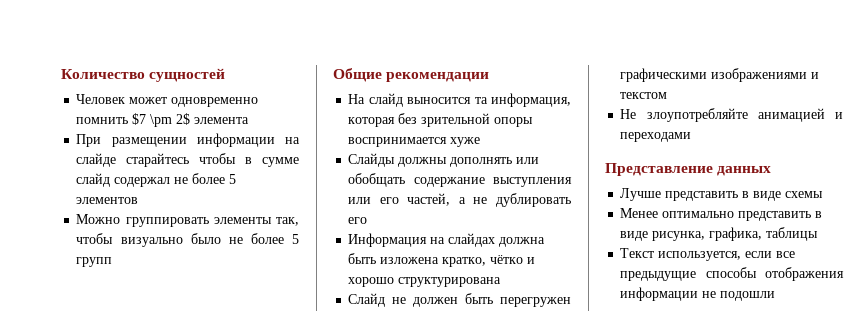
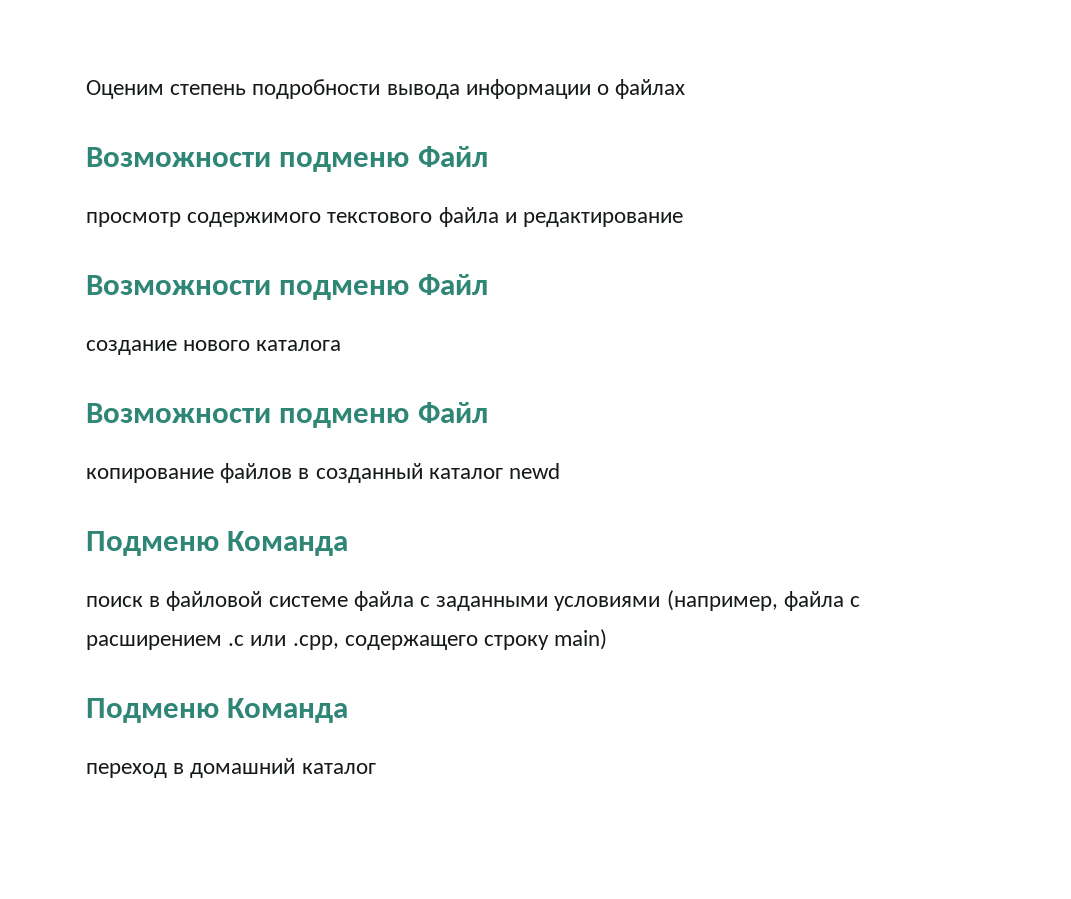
[61,68,226,82] [76,94,259,107] [76,113,250,127] [76,133,300,147] [76,153,299,167] [76,173,237,187] [76,197,139,204] [76,214,299,227] [76,233,299,247] [76,257,113,267] [333,68,490,82] [348,93,571,107] [348,113,534,127] [348,137,481,147] [348,153,540,167] [348,173,572,187] [348,193,571,207] [348,217,368,224] [348,233,546,247] [348,253,536,267] [348,277,502,287] [348,293,571,307] [620,68,820,82] [620,92,668,99] [620,108,843,122] [620,132,692,142] [605,163,772,176] [620,188,824,201] [620,208,823,221] [620,227,819,241] [620,248,796,261] [620,267,844,281] [620,287,776,301] Количество сущностей // Человек может одновременно помнить $7 \pm 2$ элемента // При размещении информации на слайде старайтесь чтобы в сумме слайд содержал не более 5 элементов // Можно группировать элементы так, чтобы визуально было не более 5 групп // Общие рекомендации // На слайд выносится та информация, которая без зрительной опоры воспринимается хуже // Слайды должны дополнять или обобщать содержание выступления или его частей, а не дублировать его // Информация на слайдах должна быть изложена кратко, чётко и хорошо структурирована // Слайд не должен быть перегружен графическими изображениями и текстом // Не злоупотребляйте анимацией и переходами // Представление данных // Лучше представить в виде схемы // Менее оптимально представить в виде рисунка, графика, таблицы // Текст используется, если все предыдущие способы отображения информации не подошли -> [86,79,686,99] [86,146,488,172] [86,207,684,227] [86,274,488,300] [86,340,342,355] [86,402,488,428] [86,463,561,483] [86,531,349,556] [86,590,861,611] [86,629,608,650] [86,698,349,723] [86,758,376,778] Оценим степень подробности вывода информации о файлах // Возможности подменю Файл // просмотр содержимого текстового файла и редактирование // Возможности подменю Файл // создание нового каталога // Возможности подменю Файл // копирование файлов в созданный каталог newd // Подменю Команда // поиск в файловой системе файла с заданными условиями (например, файла с расширением .c или .cpp, содержащего строку main) // Подменю Команда // переход в домашний каталог

